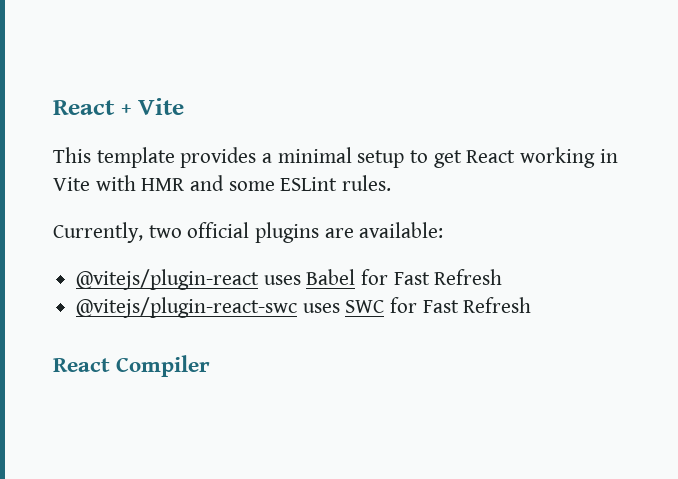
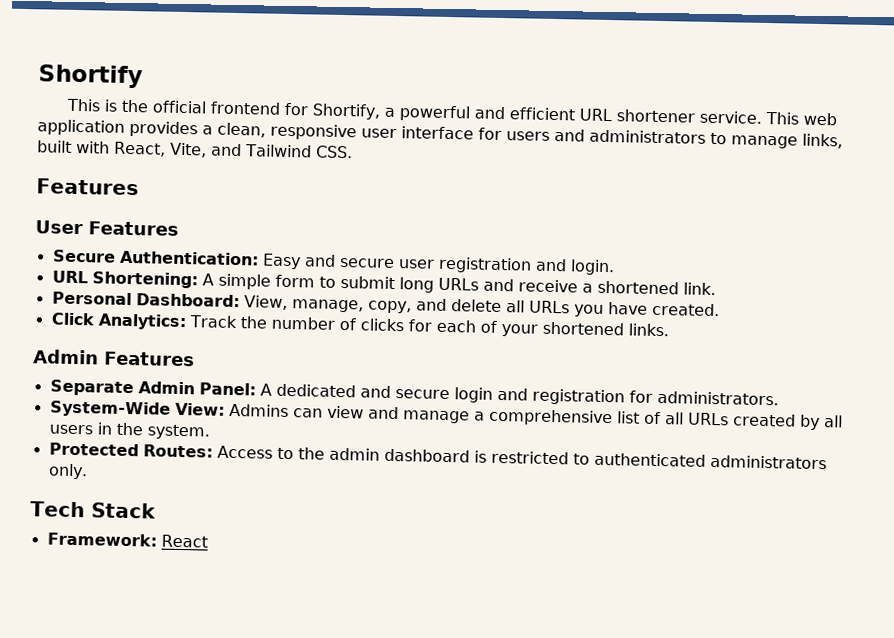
[53,98,185,115] [53,147,618,168] [53,175,392,191] [53,222,444,243] [76,269,503,290] [76,297,532,318] [53,355,211,377] React + Vite // This template provides a minimal setup to get React working in Vite with HMR and some ESLint rules. // Currently, two official plugins are available: // @vitejs/plugin-react uses Babel for Fast Refresh // @vitejs/plugin-react-swc uses SWC for Fast Refresh // React Compiler -> [38,64,143,89] [66,98,838,126] [37,119,843,149] [37,140,353,159] [36,178,139,196] [35,220,179,236] [52,249,615,276] [51,270,716,296] [51,291,720,317] [50,312,669,337] [33,349,195,367] [49,379,779,406] [49,400,843,431] [48,422,210,440] [48,442,827,470] [47,463,88,480] [30,501,156,519] [46,532,208,548] Shortify // This is the official frontend for Shortify, a powerful and efficient URL shortener service. This web application provides a clean, responsive user interface for users and administrators to manage links, built with React, Vite, and Tailwind CSS. // Features // User Features // Secure Authentication: Easy and secure user registration and login. // URL Shortening: A simple form to submit long URLs and receive a shortened link. // Personal Dashboard: View, manage, copy, and delete all URLs you have created. // Click Analytics: Track the number of clicks for each of your shortened links. // Admin Features // Separate Admin Panel: A dedicated and secure login and registration for administrators. // System-Wide View: Admins can view and manage a comprehensive list of all URLs created by all users in the system. // Protected Routes: Access to the admin dashboard is restricted to authenticated administrators only. // Tech Stack // Framework: React

